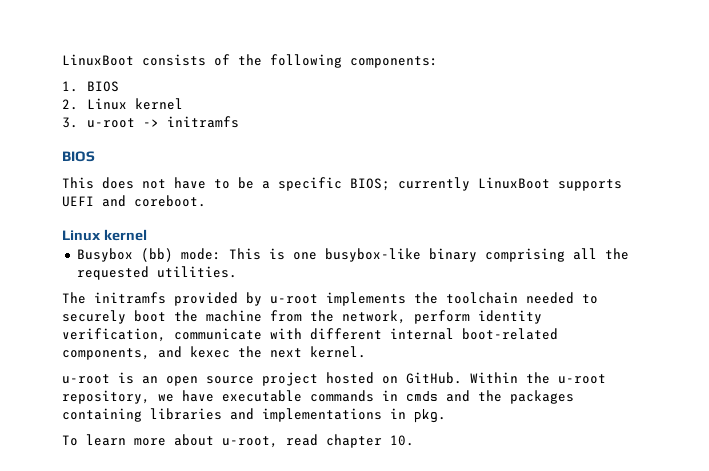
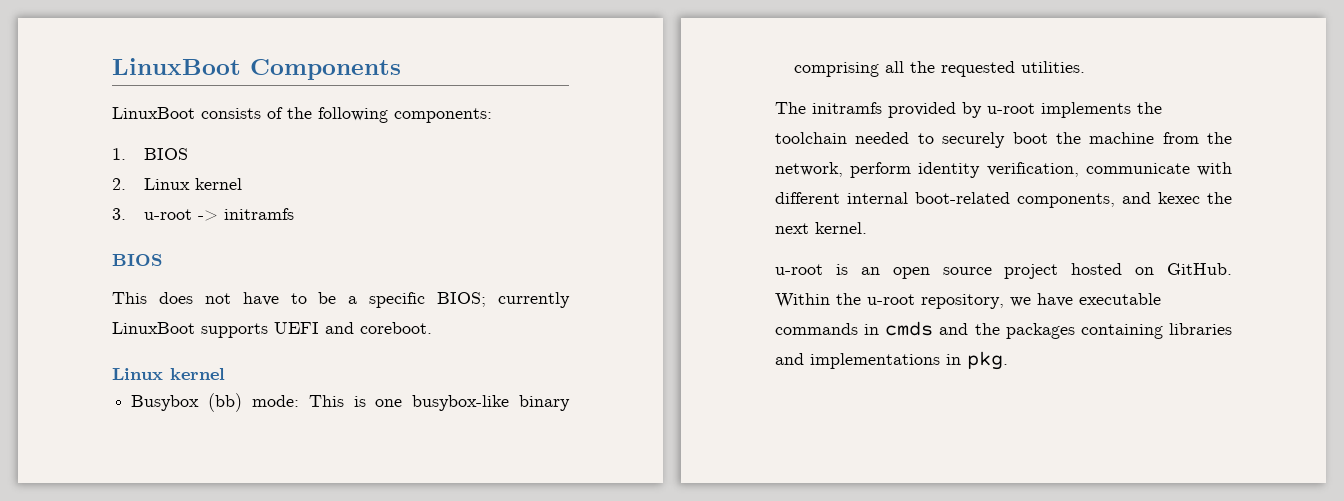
[62,54,134,66] LinuxBoot -> [112,58,401,80] [112,107,195,119] LinuxBoot Components // LinuxBoot
[62,434,414,448] // To learn more about u-root, read chapter 10. -> (1008, 360) none

